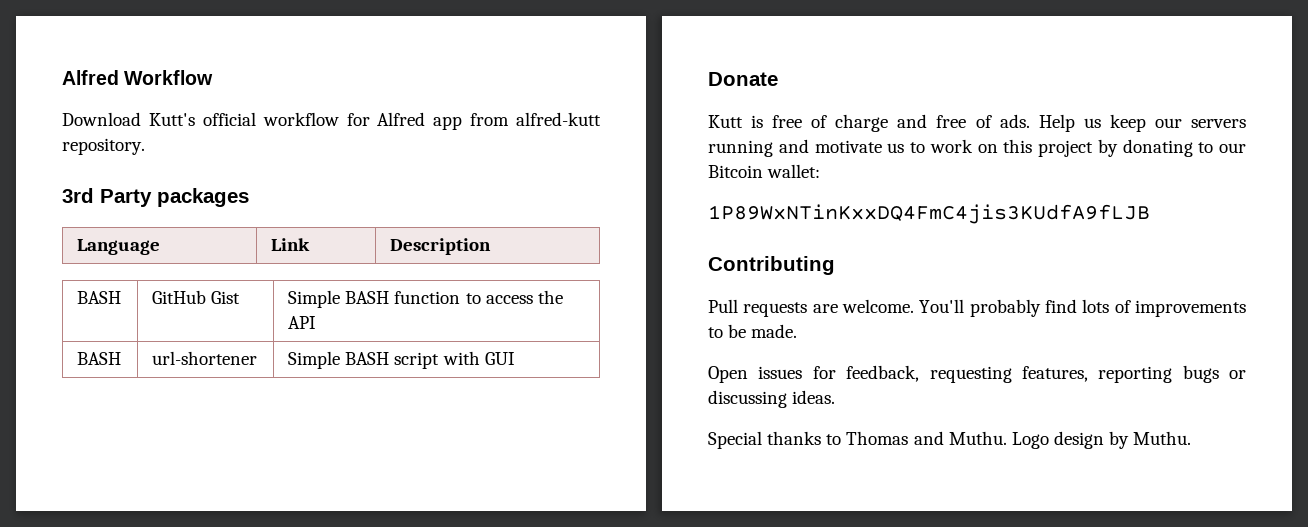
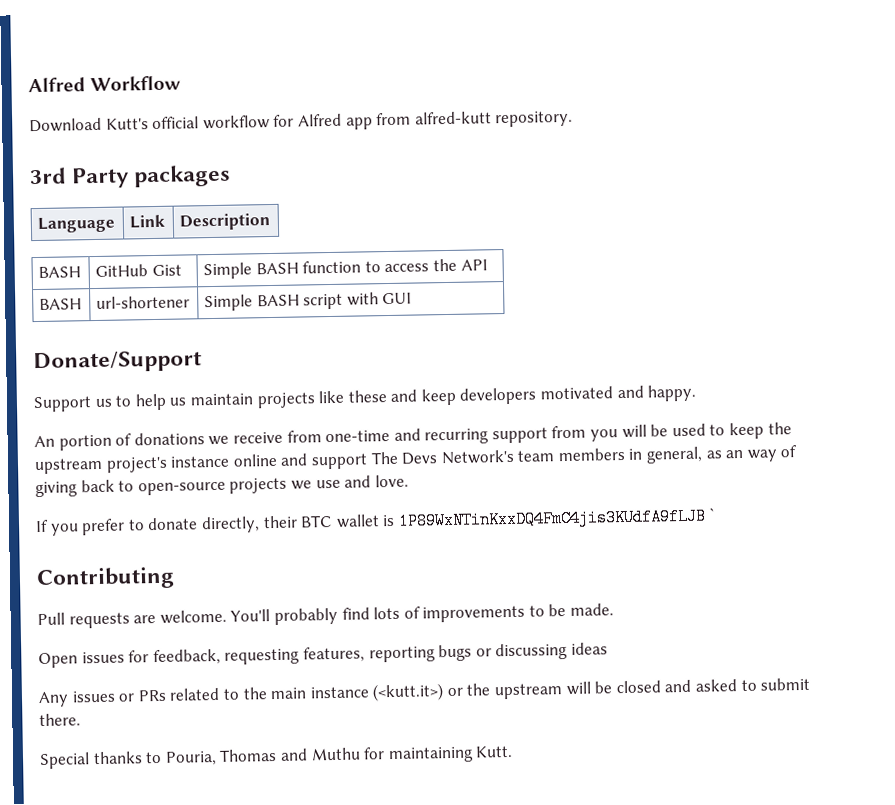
[708,72,778,86] [708,114,1246,132] [708,139,1246,157] [708,164,821,178] Donate // Kutt is free of charge and free of ads. Help us keep our servers running and motivate us to work on this project by donating to our Bitcoin wallet: // -> [33,350,202,374] [33,384,698,413] [34,422,792,451] [34,445,798,475] [35,474,409,498] [35,514,396,536] Donate/Support // Support us to help us maintain projects like these and keep developers motivated and happy. // An portion of donations we receive from one-time and recurring support from you will be used to keep the upstream project's instance online and support The Devs Network's team members in general, as an way of giving back to open-source projects we use and love. // If you prefer to donate directly, their BTC wallet is
(1150, 214) none -> [708,507,718,521] `
[792,390,836,404] ideas. -> [570,642,608,655] [38,677,811,708] [39,713,81,727] ideas // Any issues or PRs related to the main instance (<kutt.it>) or the upstream will be closed and asked to submit there.
(842, 439) none -> [164,751,217,766] Pouria,
[948,431,1192,449] Muthu. Logo design by Muthu. -> [310,745,514,764] Muthu for maintaining Kutt.

